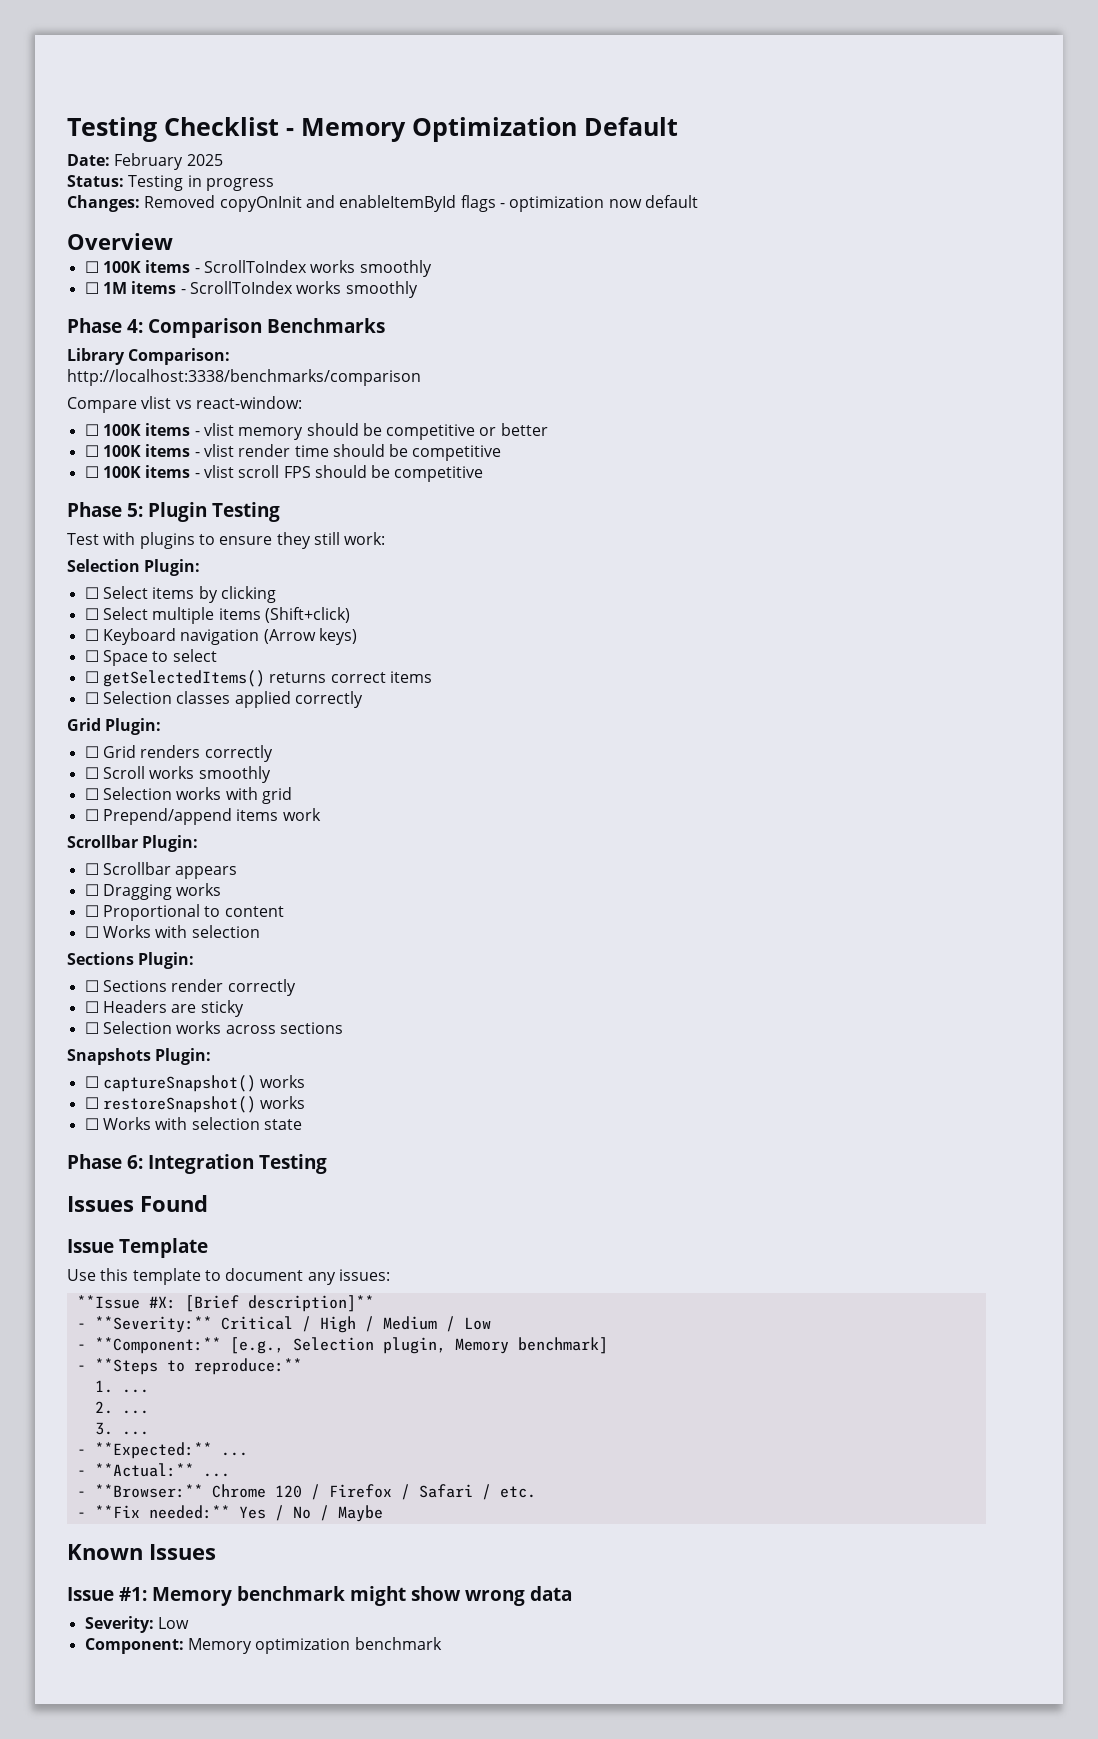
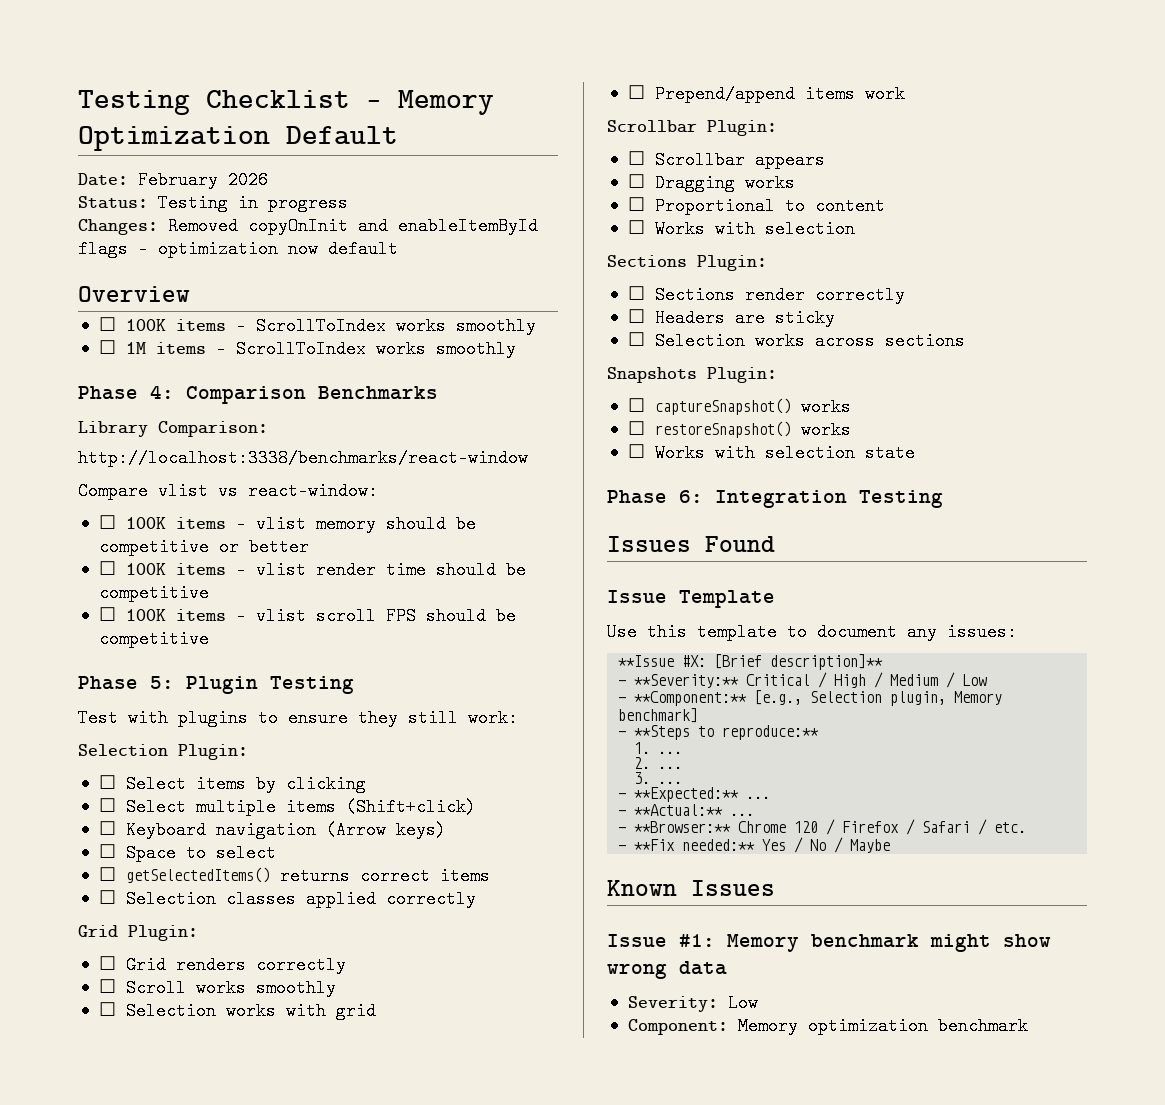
[186,154,223,166] 2025 -> [228,171,268,189] 2026
[67,369,421,386] http://localhost:3338/benchmarks/comparison -> [78,449,528,467] http://localhost:3338/benchmarks/react-window

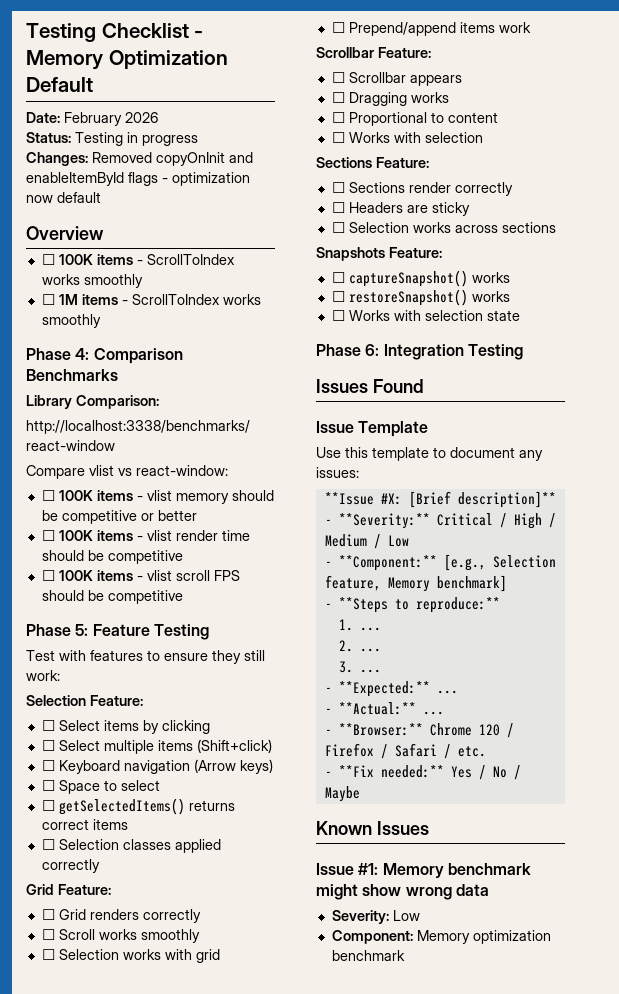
[186,676,258,694] Plugin -> [92,624,150,636] Feature
[178,709,248,727] plugins -> [90,650,143,661] features
[178,744,248,760] Plugin: -> [90,695,143,706] Feature:
[128,925,198,941] Plugin: -> [58,884,111,895] Feature:
[707,120,777,136] Plugin: -> [378,47,431,58] Feature:
[697,255,767,271] Plugin: -> [376,157,429,168] Feature:
[707,367,777,383] Plugin: -> [389,247,442,258] Feature:
[890,691,947,706] plugin, -> [324,575,381,591] feature,

